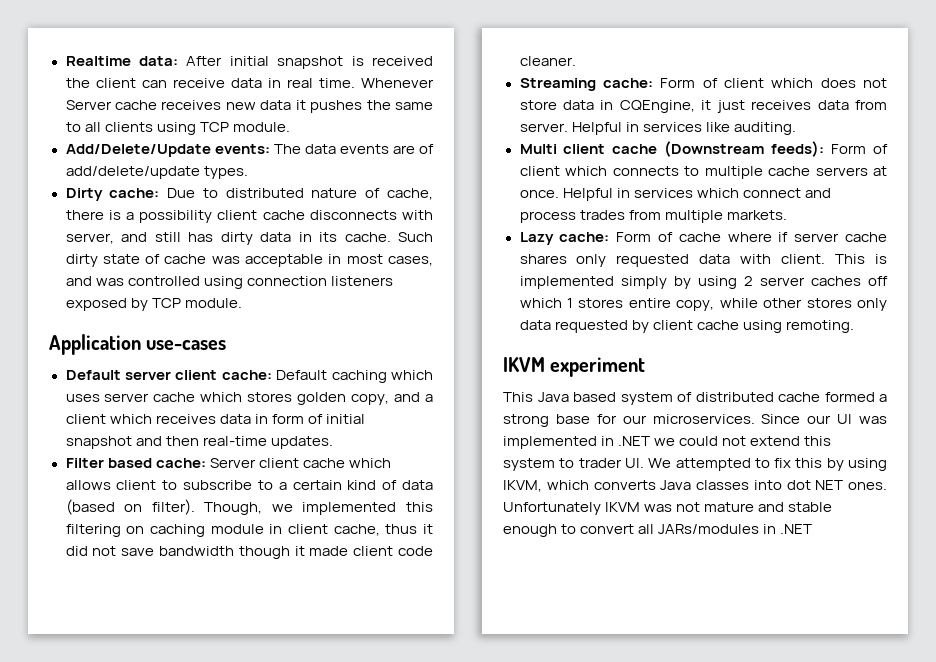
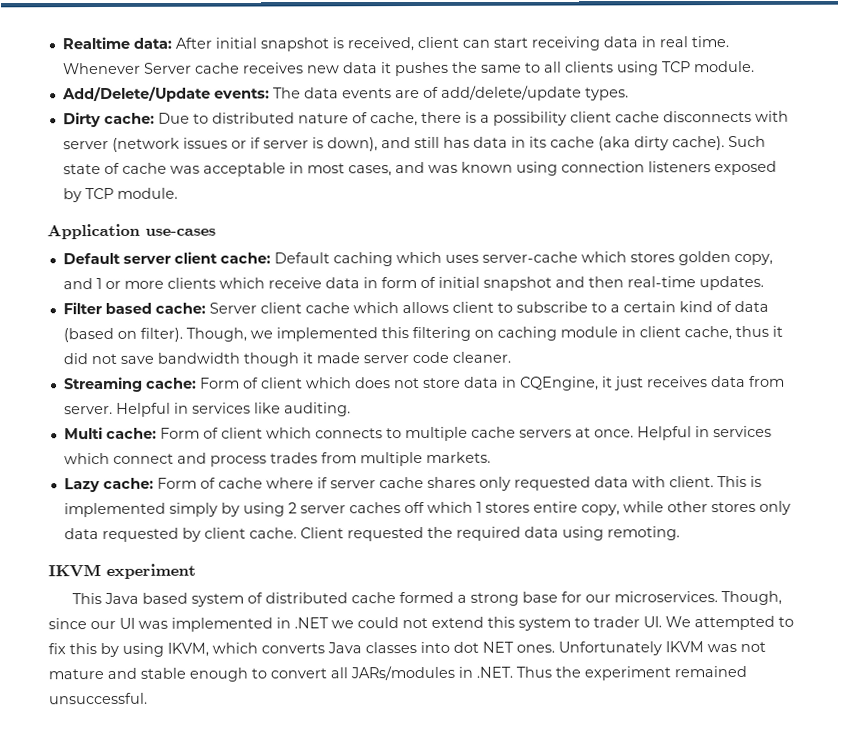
[372,56,433,66] [65,78,225,88] received the client can receive -> [346,36,600,52] received, client can start receiving
[65,233,114,244] server, -> [62,137,378,152] server (network issues or if server is down),
[220,232,253,245] dirty -> (470, 142) none
[344,232,433,242] [65,254,98,267] cache. Such dirty -> [549,135,766,151] cache (aka dirty cache). Such
[127,276,200,286] controlled -> [460,161,513,173] known
[104,392,196,402] server cache -> [481,251,578,263] server-cache
[425,394,433,402] [65,414,216,424] a client which receives -> [95,277,322,290] 1 or more clients which receive
[353,546,394,556] client -> [362,355,409,364] server
[563,141,825,157] client cache (Downstream feeds): -> [105,427,157,439] cache:
[696,320,739,330] cache -> [248,526,559,542] cache. Client requested the required data
[761,414,801,424] Since -> [721,590,783,606] [48,618,87,630] Though, since
[780,524,813,534] .NET -> [476,665,747,681] [48,692,148,705] .NET. Thus the experiment remained unsuccessful.

